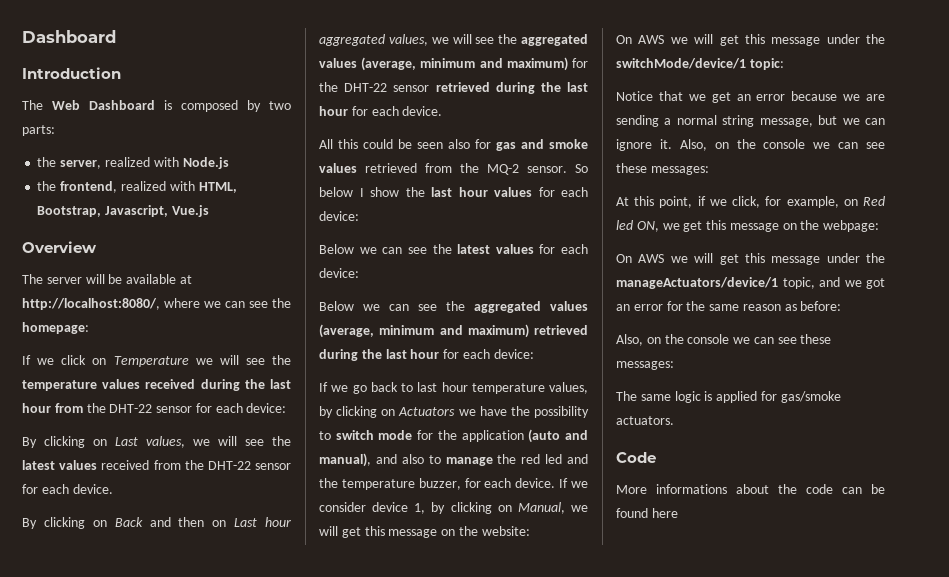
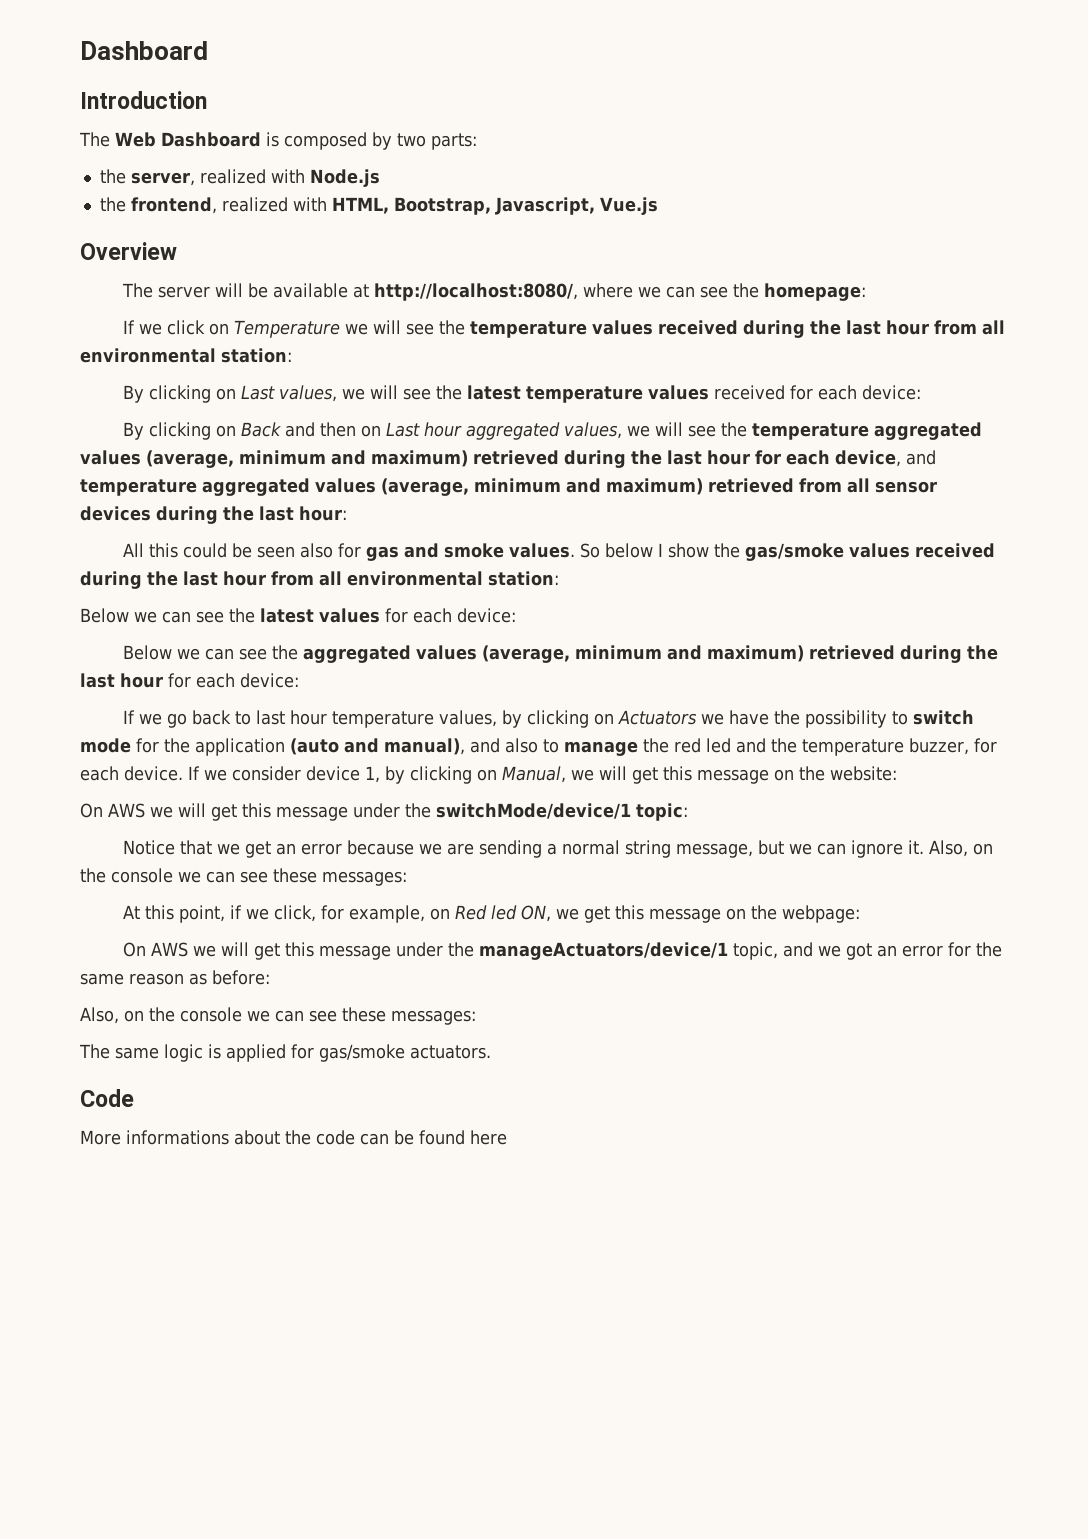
[86,403,287,413] the DHT-22 sensor for each device: -> [981,320,1005,335] [80,348,292,363] all environmental station:
[59,460,291,470] [22,484,113,494] values received from the DHT-22 sensor for each device. -> [525,385,921,403] temperature values received for each device:
[521,34,588,46] [319,57,588,71] [319,82,588,94] [319,106,443,116] aggregated values (average, minimum and maximum) for the DHT-22 sensor retrieved during the last hour for each device. -> [751,422,982,440] [80,450,936,468] [80,478,937,496] [80,506,347,524] temperature aggregated values (average, minimum and maximum) retrieved during the last hour for each device, and temperature aggregated values (average, minimum and maximum) retrieved from all sensor devices during the last hour:
[319,163,567,175] values retrieved from the MQ-2 sensor. -> [508,543,575,558] values.
[431,187,588,197] [319,211,359,221] last hour values for each device: -> [744,543,995,561] [80,571,559,589] gas/smoke values received during the last hour from all environmental station:

